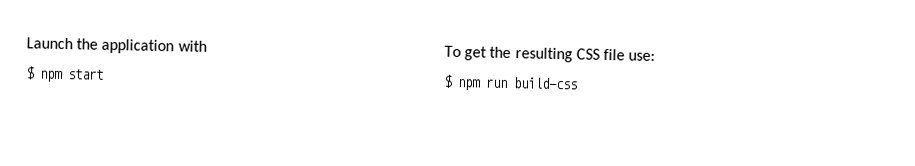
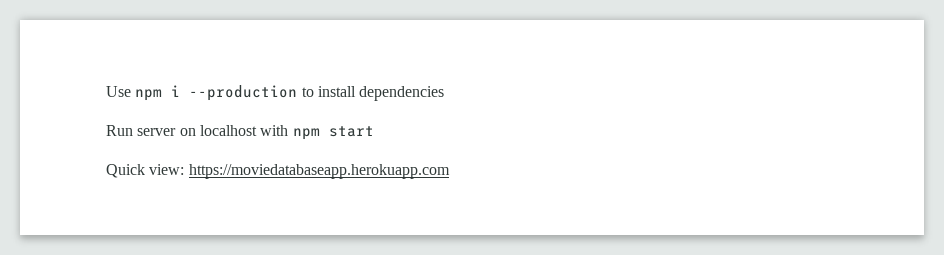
[26,37,175,55] Launch the application -> [106,85,445,101] [106,125,257,136] Use npm i --production to install dependencies // Run server on localhost
[25,66,35,80] // $ -> (289, 130) none
[444,45,656,63] [443,74,578,91] To get the resulting CSS file use: // $ npm run build-css -> [106,164,450,179] Quick view: https://moviedatabaseapp.herokuapp.com

